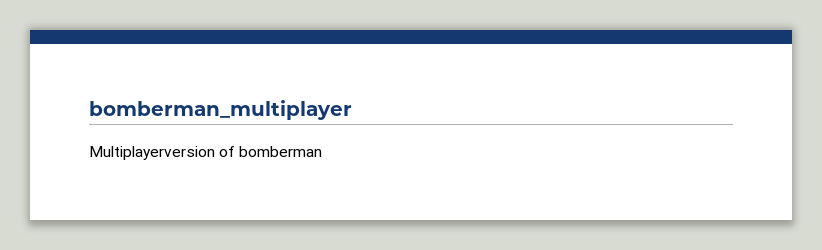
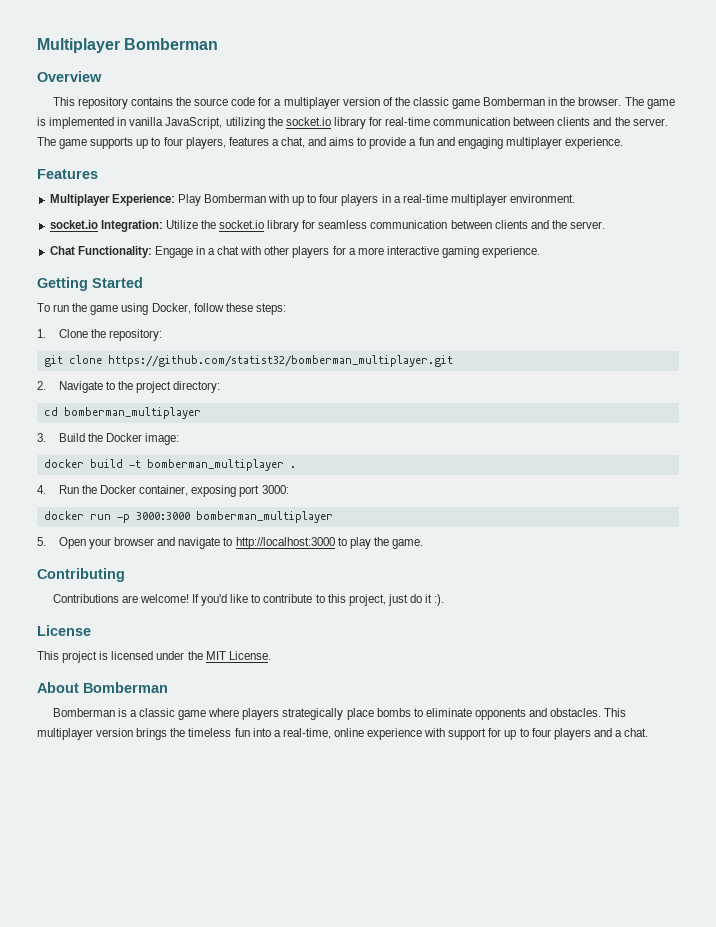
[89,100,352,120] [89,146,323,160] bomberman_multiplayer // Multiplayerversion of bomberman -> [37,38,219,53] [37,71,102,82] [52,97,675,109] [37,117,668,129] [37,137,623,149] [37,169,98,179] [49,194,576,206] [49,220,606,232] [49,246,541,258] [37,277,143,291] [37,303,286,315] [37,329,163,341] [43,355,453,367] [37,381,221,393] [43,407,201,419] [37,433,180,445] [43,459,296,471] [37,485,289,497] [43,511,333,523] [37,537,423,549] [37,568,125,582] [52,594,445,606] [37,625,91,636] [37,651,271,663] [37,682,168,693] [52,708,627,720] [37,728,649,740] Multiplayer Bomberman // Overview // This repository contains the source code for a multiplayer version of the classic game Bomberman in the browser. The game is implemented in vanilla JavaScript, utilizing the socket.io library for real-time communication between clients and the server. The game supports up to four players, features a chat, and aims to provide a fun and engaging multiplayer experience. // Features // Multiplayer Experience: Play Bomberman with up to four players in a real-time multiplayer environment. // socket.io Integration: Utilize the socket.io library for seamless communication between clients and the server. // Chat Functionality: Engage in a chat with other players for a more interactive gaming experience. // Getting Started // To run the game using Docker, follow these steps: // 1. Clone the repository: // git clone https://github.com/statist32/bomberman_multiplayer.git // 2. Navigate to the project directory: // cd bomberman_multiplayer // 3. Build the Docker image: // docker build -t bomberman_multiplayer . // 4. Run the Docker container, exposing port 3000: // docker run -p 3000:3000 bomberman_multiplayer // 5. Open your browser and navigate to http://localhost:3000 to play the game. // Contributing // Contributions are welcome! If you'd like to contribute to this project, just do it :). // License // This project is licensed under the MIT License. // About Bomberman // Bomberman is a classic game where players strategically place bombs to eliminate opponents and obstacles. This multiplayer version brings the timeless fun into a real-time, online experience with support for up to four players and a chat.

